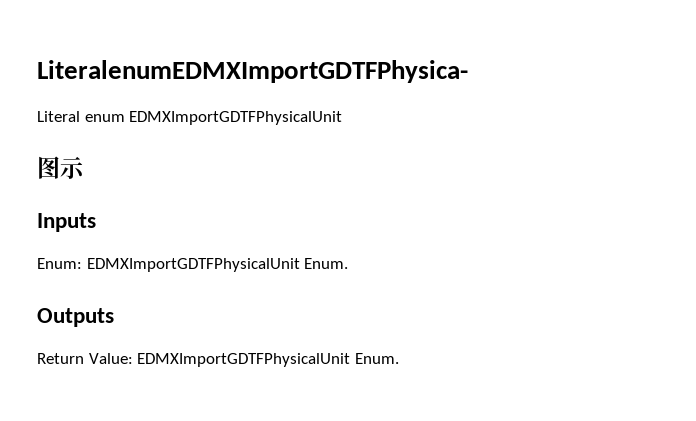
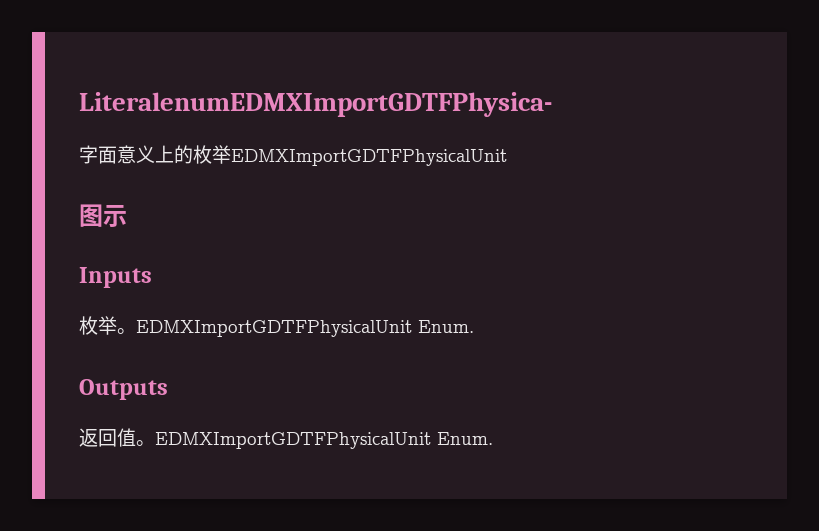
[37,111,125,122] Literal enum -> [79,145,231,164] 字面意义上的枚举
[37,258,82,269] Enum: -> [79,316,136,335] 枚举。
[37,353,133,364] Return Value: -> [79,428,155,447] 返回值。

